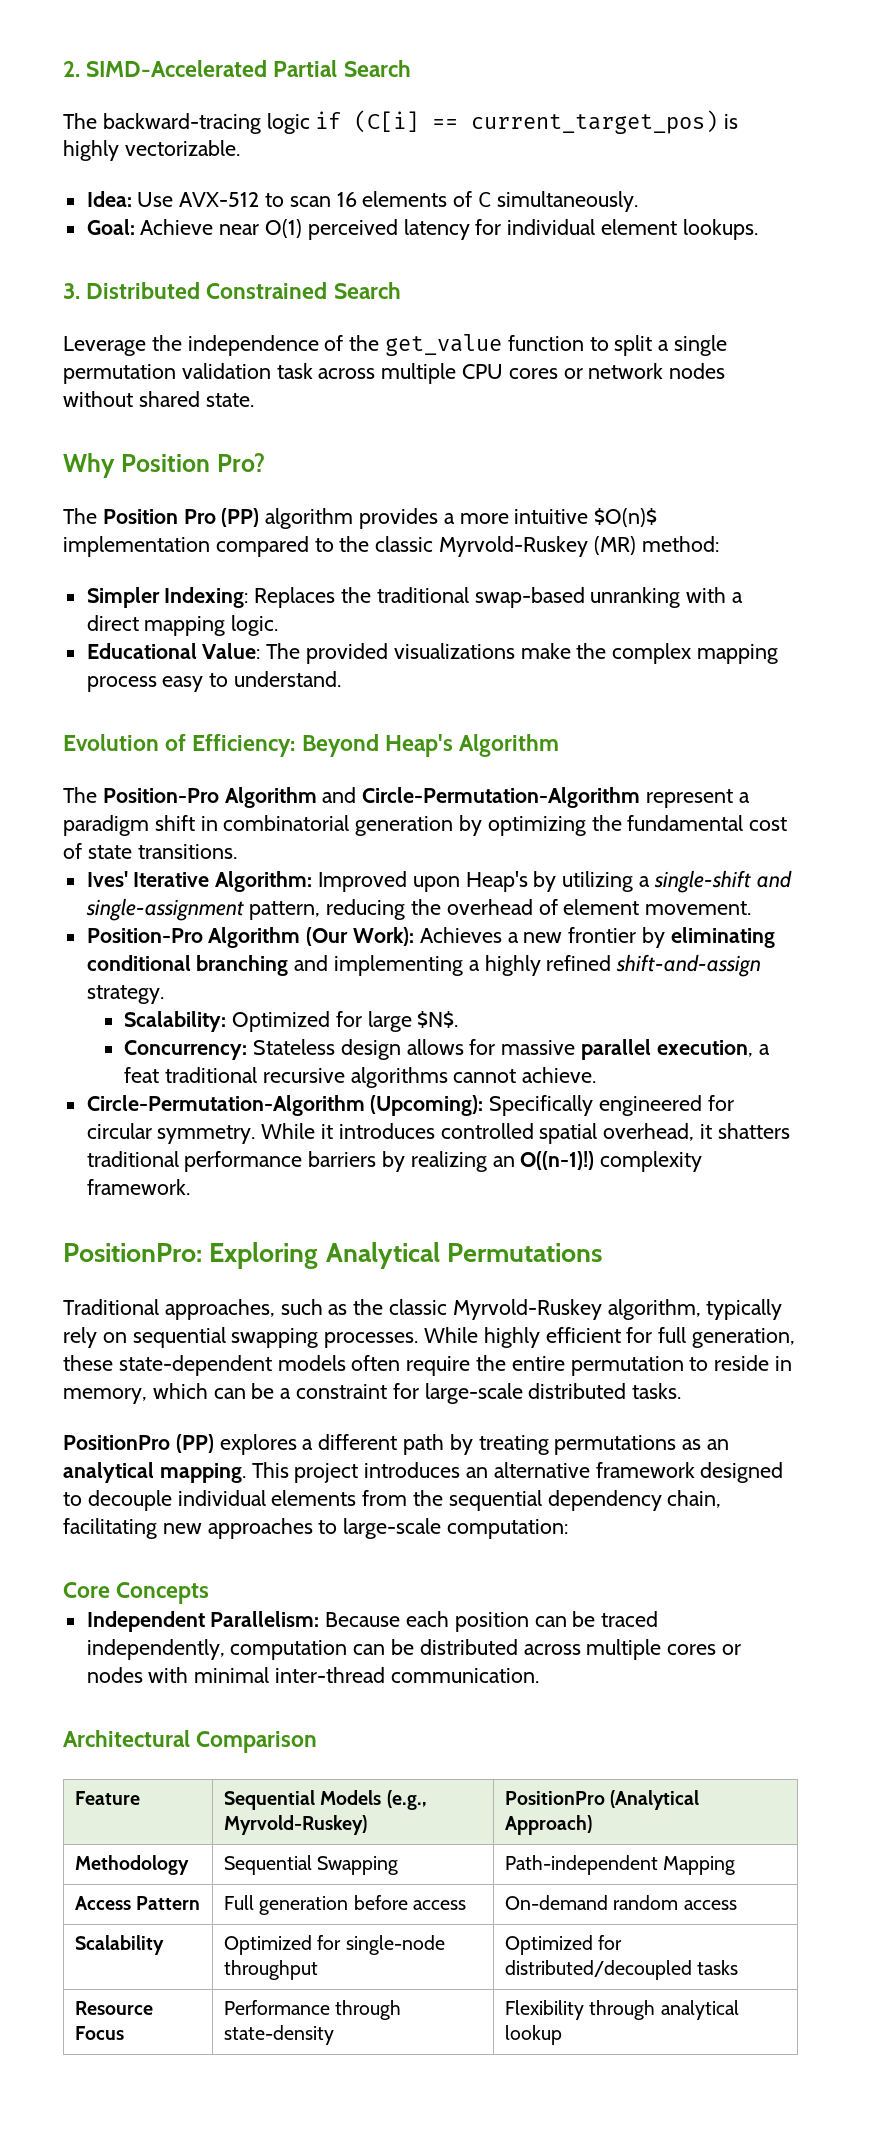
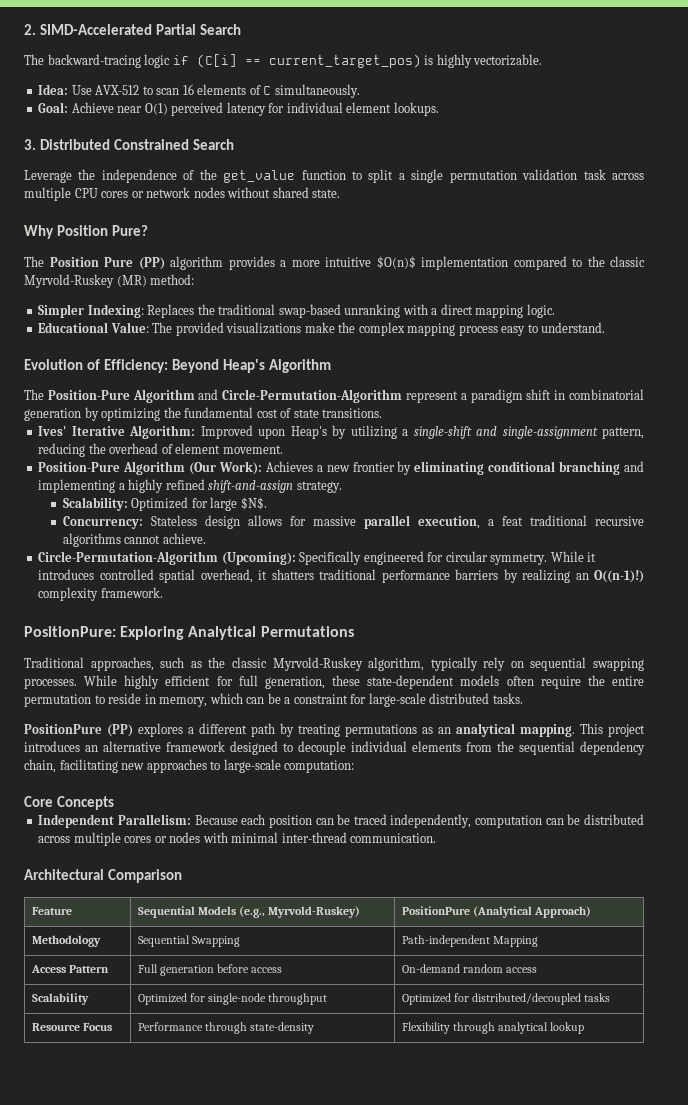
[216,453,266,472] Pro? -> [112,225,149,236] Pure?
[183,509,216,524] Pro -> [104,257,133,267] Pure
[102,788,219,803] Position-Pro -> [47,390,130,400] Position-Pure
[86,928,203,943] Position-Pro -> [38,462,121,472] Position-Pure
[63,1243,202,1262] PositionPro: -> [24,626,116,637] PositionPure:
[63,1435,170,1450] PositionPro -> [24,724,102,734] PositionPure
[505,1791,606,1805] PositionPro -> [402,906,471,915] PositionPure

